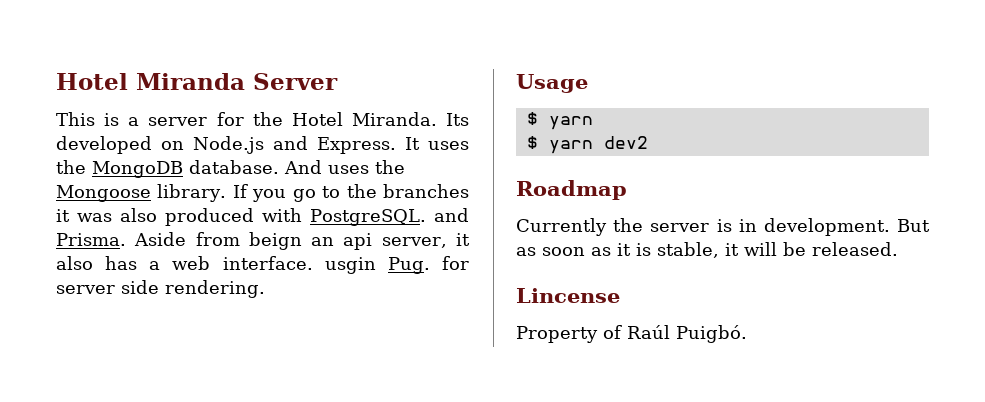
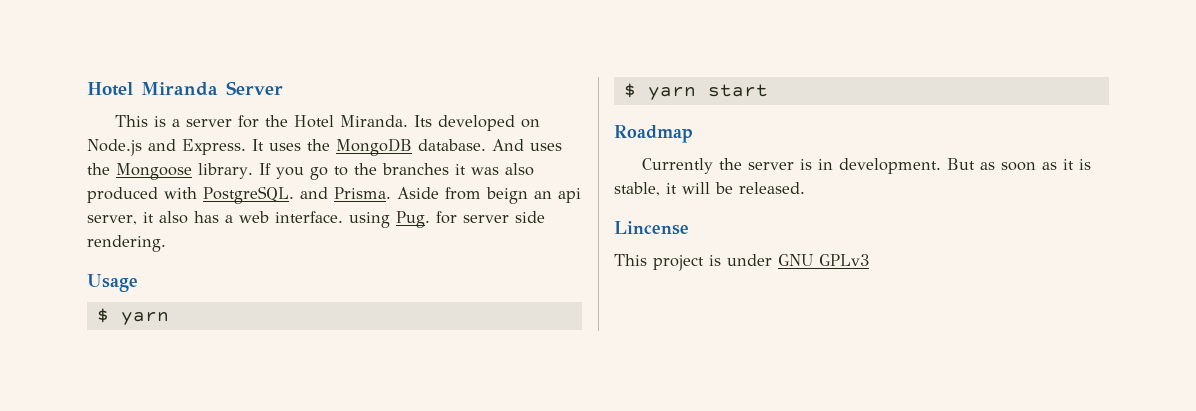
[324,257,376,274] usgin -> [349,212,390,228] using
[603,136,648,149] dev2 -> [707,84,768,97] start
[516,325,747,343] Property of Raúl Puigbó. -> [614,254,869,271] This project is under GNU GPLv3

